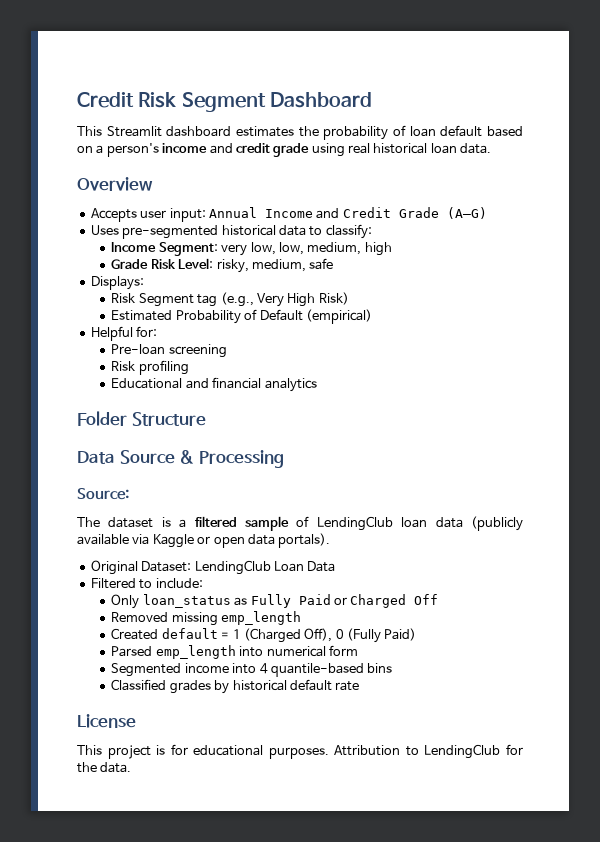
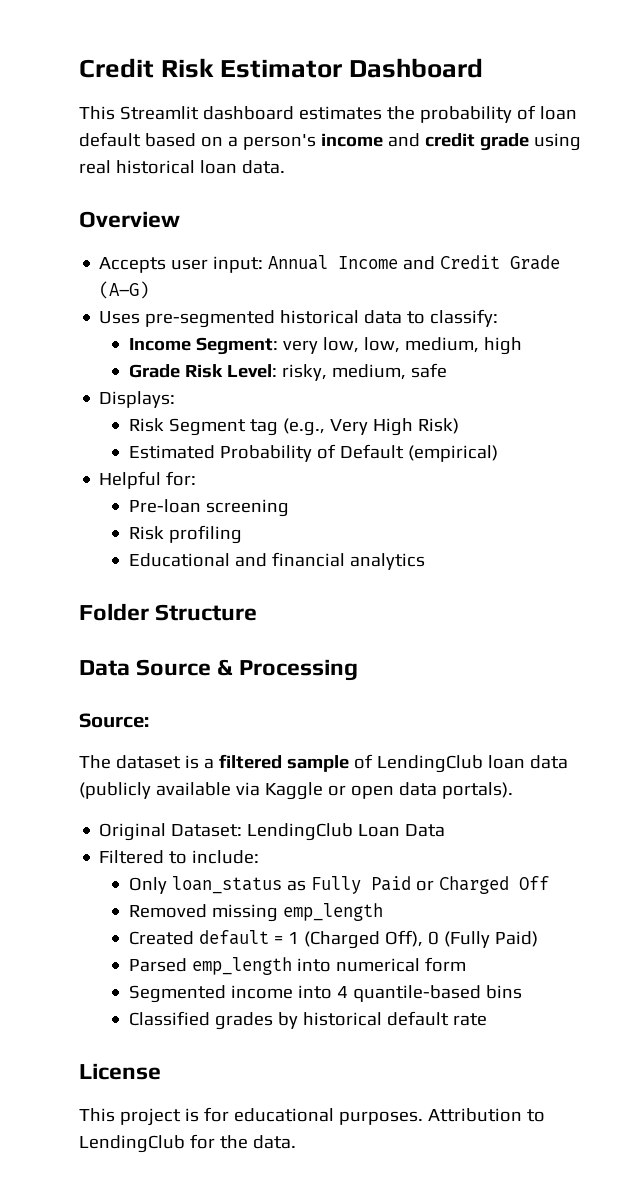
[181,92,266,112] Segment -> [220,59,343,78] Estimator

